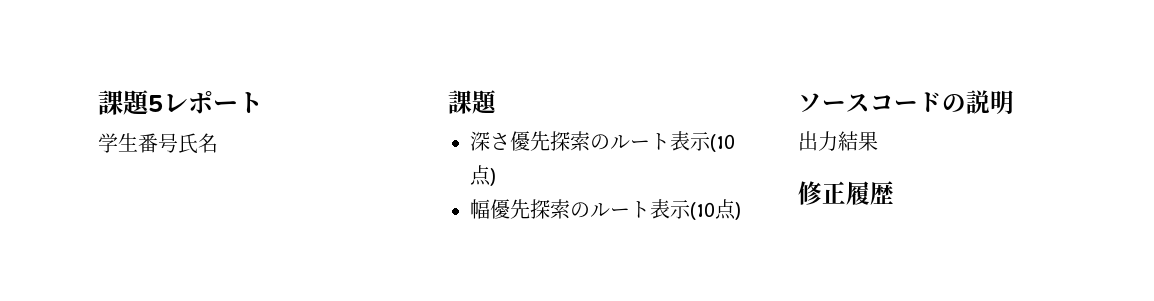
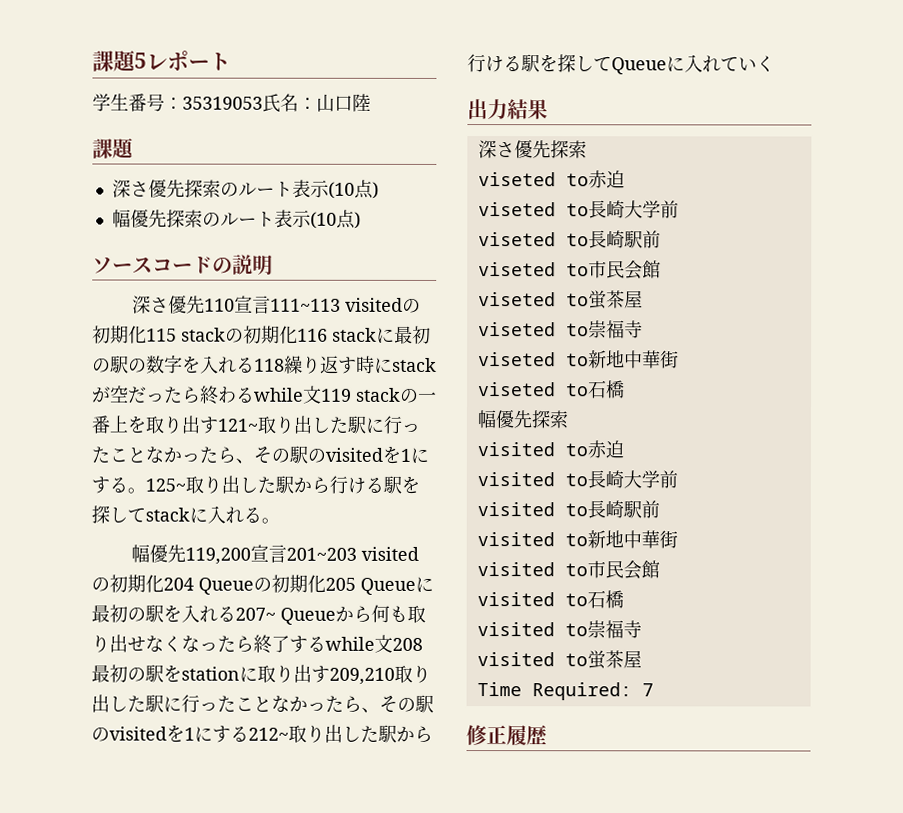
(178, 143) none -> [164,96,263,110] ：35319053
(218, 143) none -> [298,93,371,112] ：山口陸
[798,131,878,151] 出力結果 -> [132,295,422,314] [92,325,431,344] [92,354,437,374] [92,385,437,405] [91,415,420,434] [91,445,429,464] [91,475,420,494] [91,505,280,524] [131,544,420,565] [91,574,434,595] [91,604,426,625] [91,634,423,654] [91,664,431,685] [91,694,434,713] [91,724,433,743] [467,54,775,75] [467,99,548,120] [477,140,587,159] [477,170,625,189] [477,200,679,219] [477,230,661,249] [477,260,661,280] [477,290,643,310] [477,320,643,339] [477,350,679,369] [477,380,625,399] [476,410,568,429] [476,440,624,459] [476,470,678,489] [476,500,660,519] [476,530,678,549] [476,560,660,580] [476,590,624,609] [476,620,642,639] [476,650,642,670] [476,682,654,701] 深さ優先110宣言111~113 visitedの初期化115 stackの初期化116 stackに最初の駅の数字を入れる118繰り返す時にstackが空だったら終わるwhile文119 stackの一番上を取り出す121~取り出した駅に行ったことなかったら、その駅のvisitedを1にする。125~取り出した駅から行ける駅を探してstackに入れる。 // 幅優先119,200宣言201~203 visitedの初期化204 Queueの初期化205 Queueに最初の駅を入れる207~ Queueから何も取り出せなくなったら終了するwhile文208最初の駅をstationに取り出す209,210取り出した駅に行ったことなかったら、その駅のvisitedを1にする212~取り出した駅から行ける駅を探してQueueに入れていく // 出力結果 // 深さ優先探索 // viseted to赤迫 // viseted to長崎大学前 // viseted to長崎駅前 // viseted to市民会館 // viseted to蛍茶屋 // viseted to崇福寺 // viseted to新地中華街 // viseted to石橋 // 幅優先探索 // visited to赤迫 // visited to長崎大学前 // visited to長崎駅前 // visited to新地中華街 // visited to市民会館 // visited to石橋 // visited to崇福寺 // visited to蛍茶屋 // Time Required: 7

